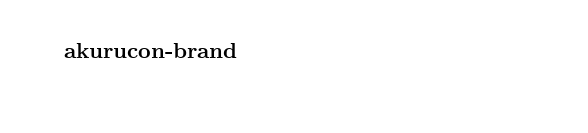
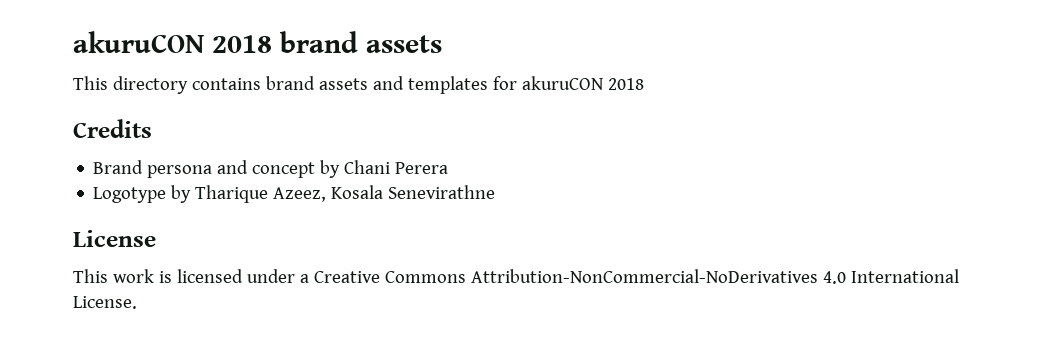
[64,43,237,58] akurucon-brand -> [73,31,442,53] [73,76,644,94] [73,119,152,138] [93,160,449,178] [93,185,496,203] [73,230,156,247] [73,269,959,284] [73,296,137,309] akuruCON 2018 brand assets // This directory contains brand assets and templates for akuruCON 2018 // Credits // Brand persona and concept by Chani Perera // Logotype by Tharique Azeez, Kosala Senevirathne // License // This work is licensed under a Creative Commons Attribution-NonCommercial-NoDerivatives 4.0 International License.

